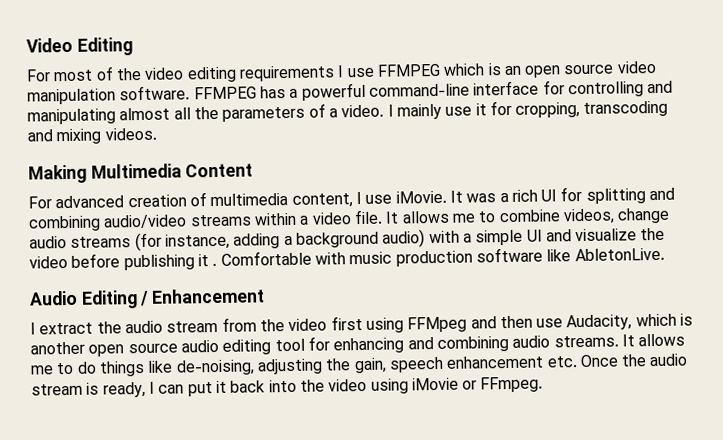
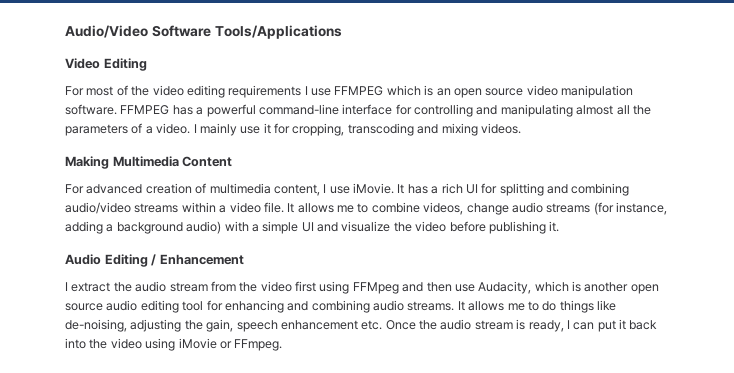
(26, 45) none -> [65,25,342,39] Audio/Video Software Tools/Applications //
[466,193,497,203] was -> [407,184,428,194] has
[197,247,665,267] it . Comfortable with music production software like AbletonLive. -> [549,221,560,232] it.

